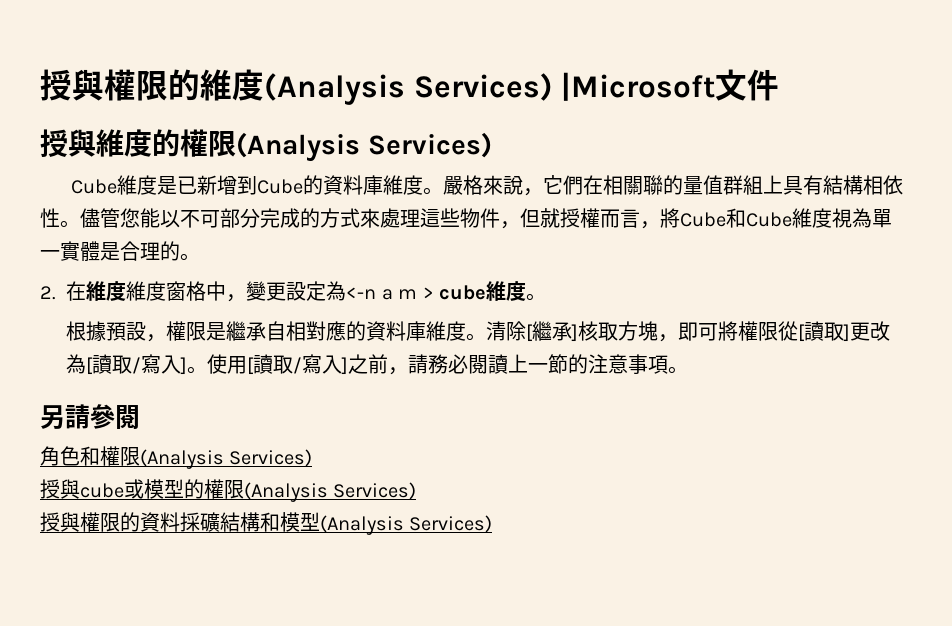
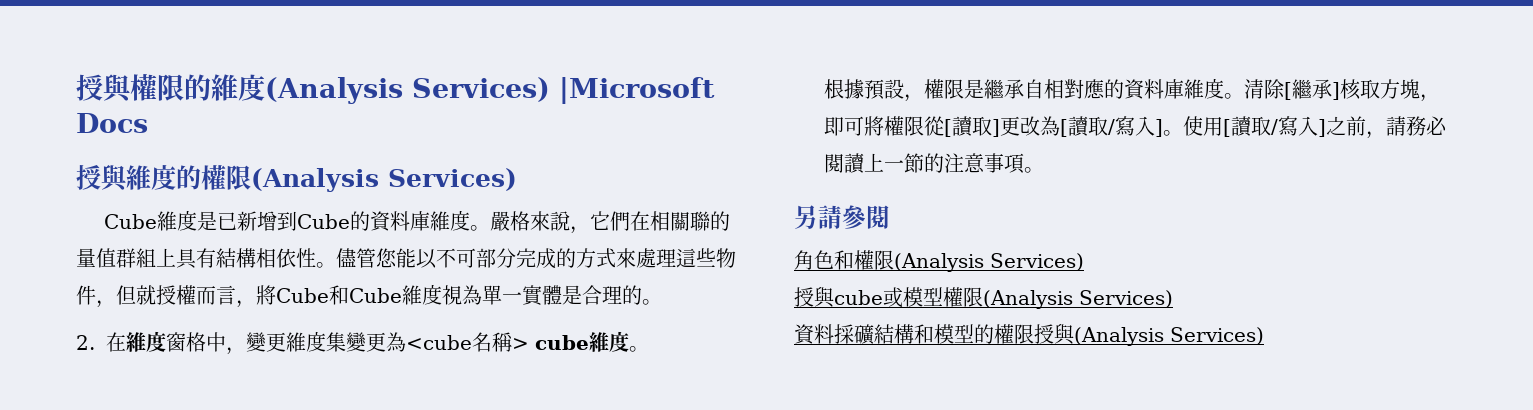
[715,69,780,101] 文件 -> [76,113,148,133] Docs
[126,281,167,301] 維度 -> (166, 341) none
[286,281,418,301] 設定為<-n a m -> [285,331,513,352] 維度集變更為<cube名稱
[184,479,417,502] [40,512,140,532] 的權限(Analysis Services) // 授與權限的 -> [943,287,1173,309] 權限(Analysis Services) //
(320, 521) none -> [974,323,1075,345] 的權限授與

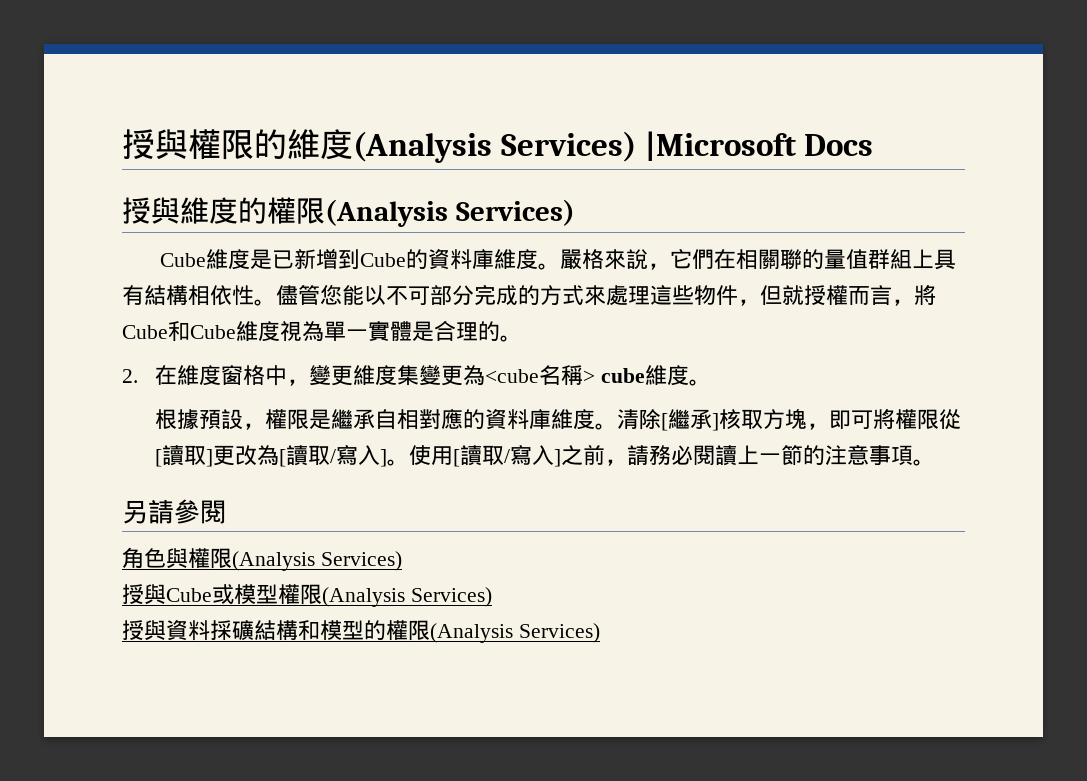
[834,250,1084,272] [794,286,883,308] 和權限(Analysis Services) // 授與cube -> [166,548,402,571] [122,584,212,605] 與權限(Analysis Services) // 授與Cube
(1173, 299) none -> [122,620,166,641] 授與
[1034,323,1075,345] 授與 -> (430, 630) none

